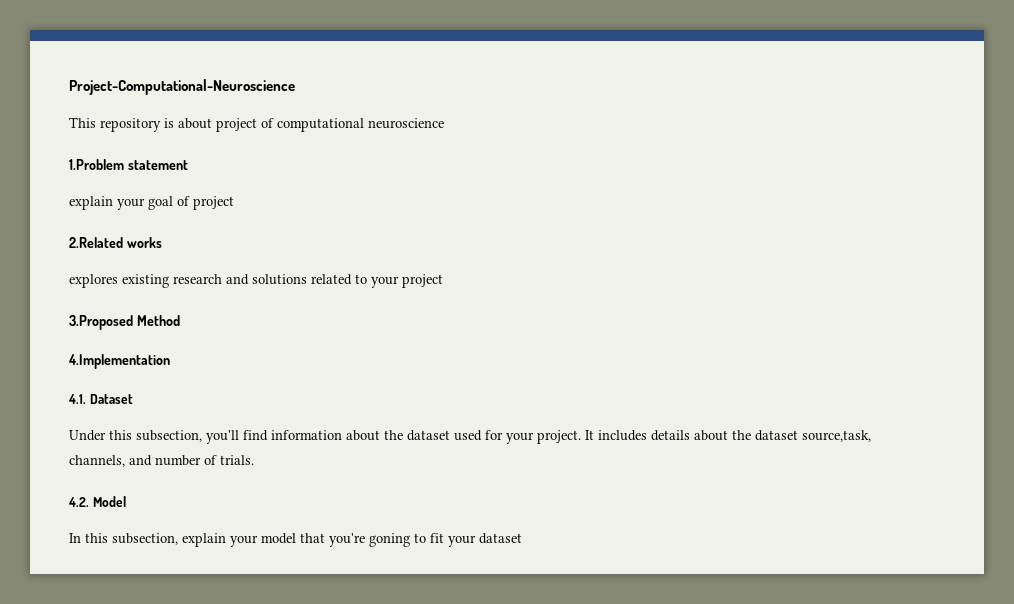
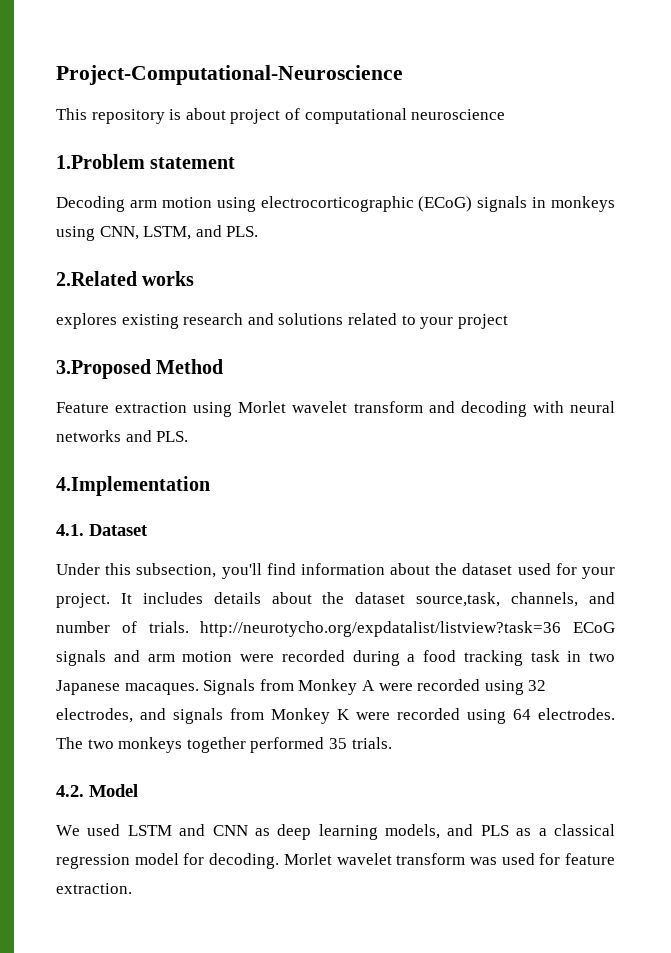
[69,196,234,210] explain your goal of project -> [56,196,615,212] [56,225,259,241] Decoding arm motion using electrocorticographic (ECoG) signals in monkeys using CNN, LSTM, and PLS.
(180, 320) none -> [56,401,615,417] [56,430,189,442] // Feature extraction using Morlet wavelet transform and decoding with neural networks and PLS.
[68,496,126,507] [69,533,522,547] // 4.2. Model // In this subsection, explain your model that you're goning to fit your dataset -> [200,621,615,637] [56,650,615,666] [56,679,547,695] [56,708,615,724] [56,737,392,753] [56,784,138,797] [56,824,615,840] [56,853,615,869] [56,883,132,894] http://neurotycho.org/expdatalist/listview?task=36 ECoG signals and arm motion were recorded during a food tracking task in two Japanese macaques. Signals from Monkey A were recorded using 32 electrodes, and signals from Monkey K were recorded using 64 electrodes. The two monkeys together performed 35 trials. // 4.2. Model // We used LSTM and CNN as deep learning models, and PLS as a classical regression model for decoding. Morlet wavelet transform was used for feature extraction.

